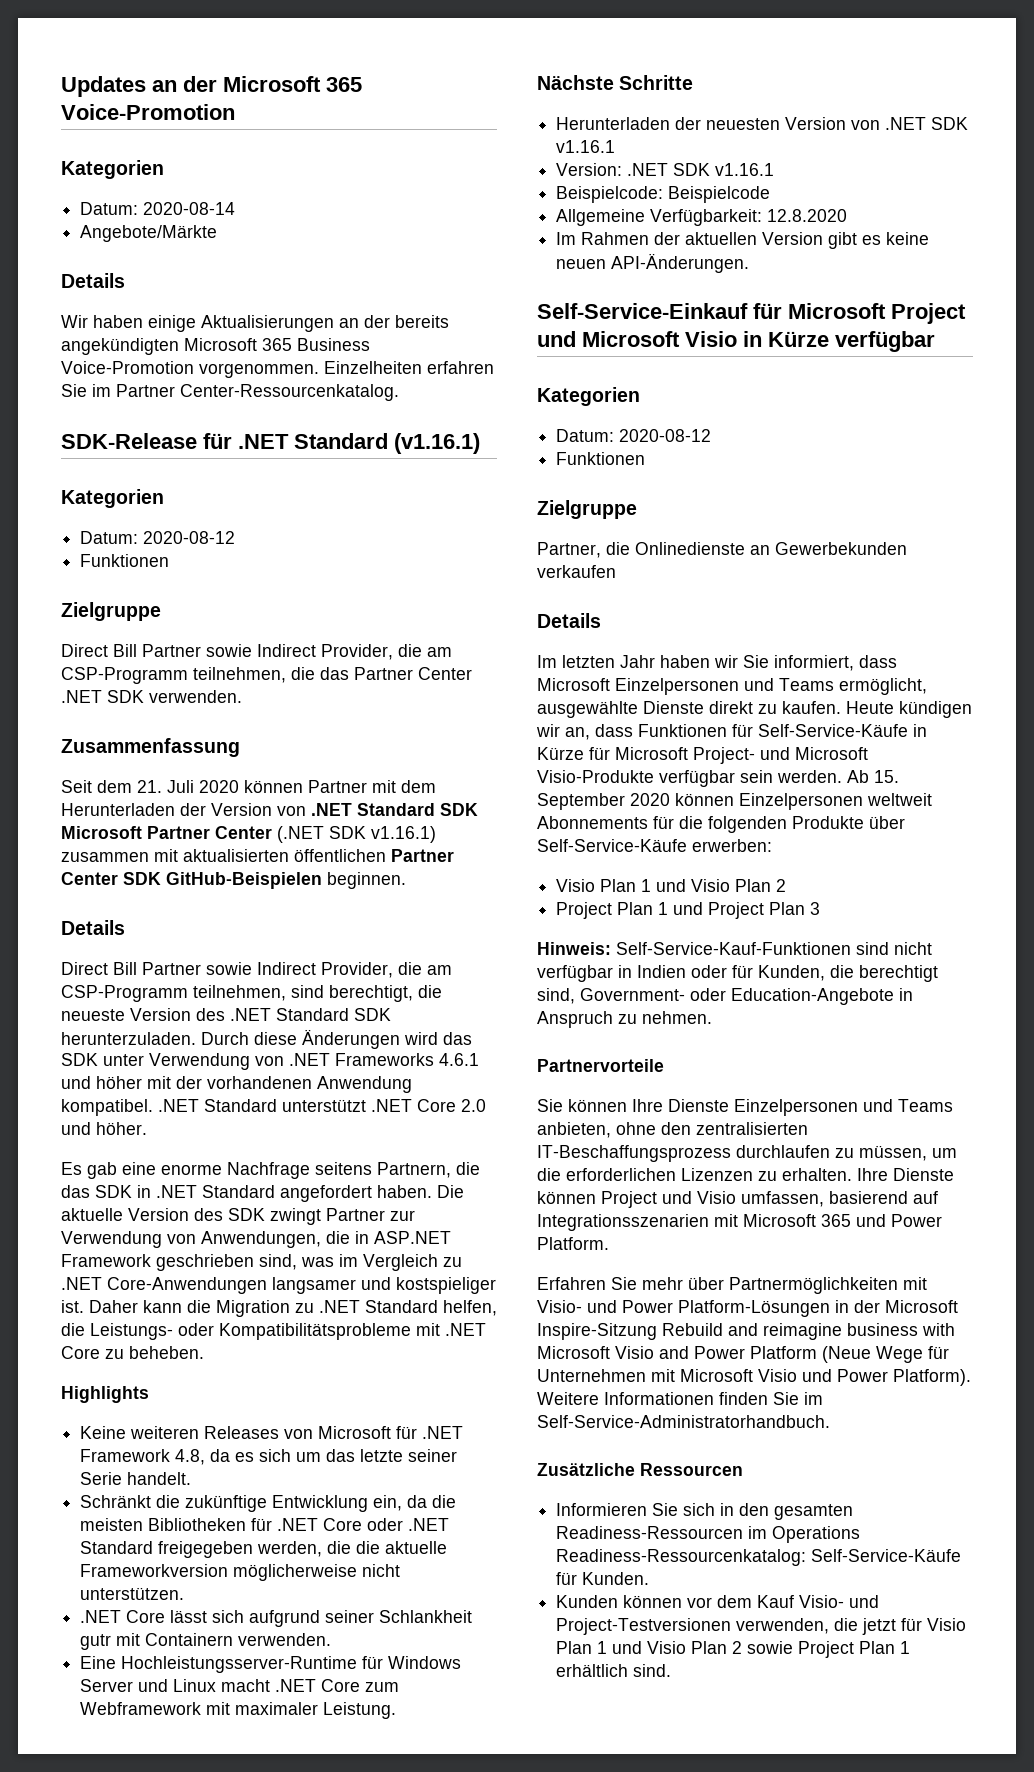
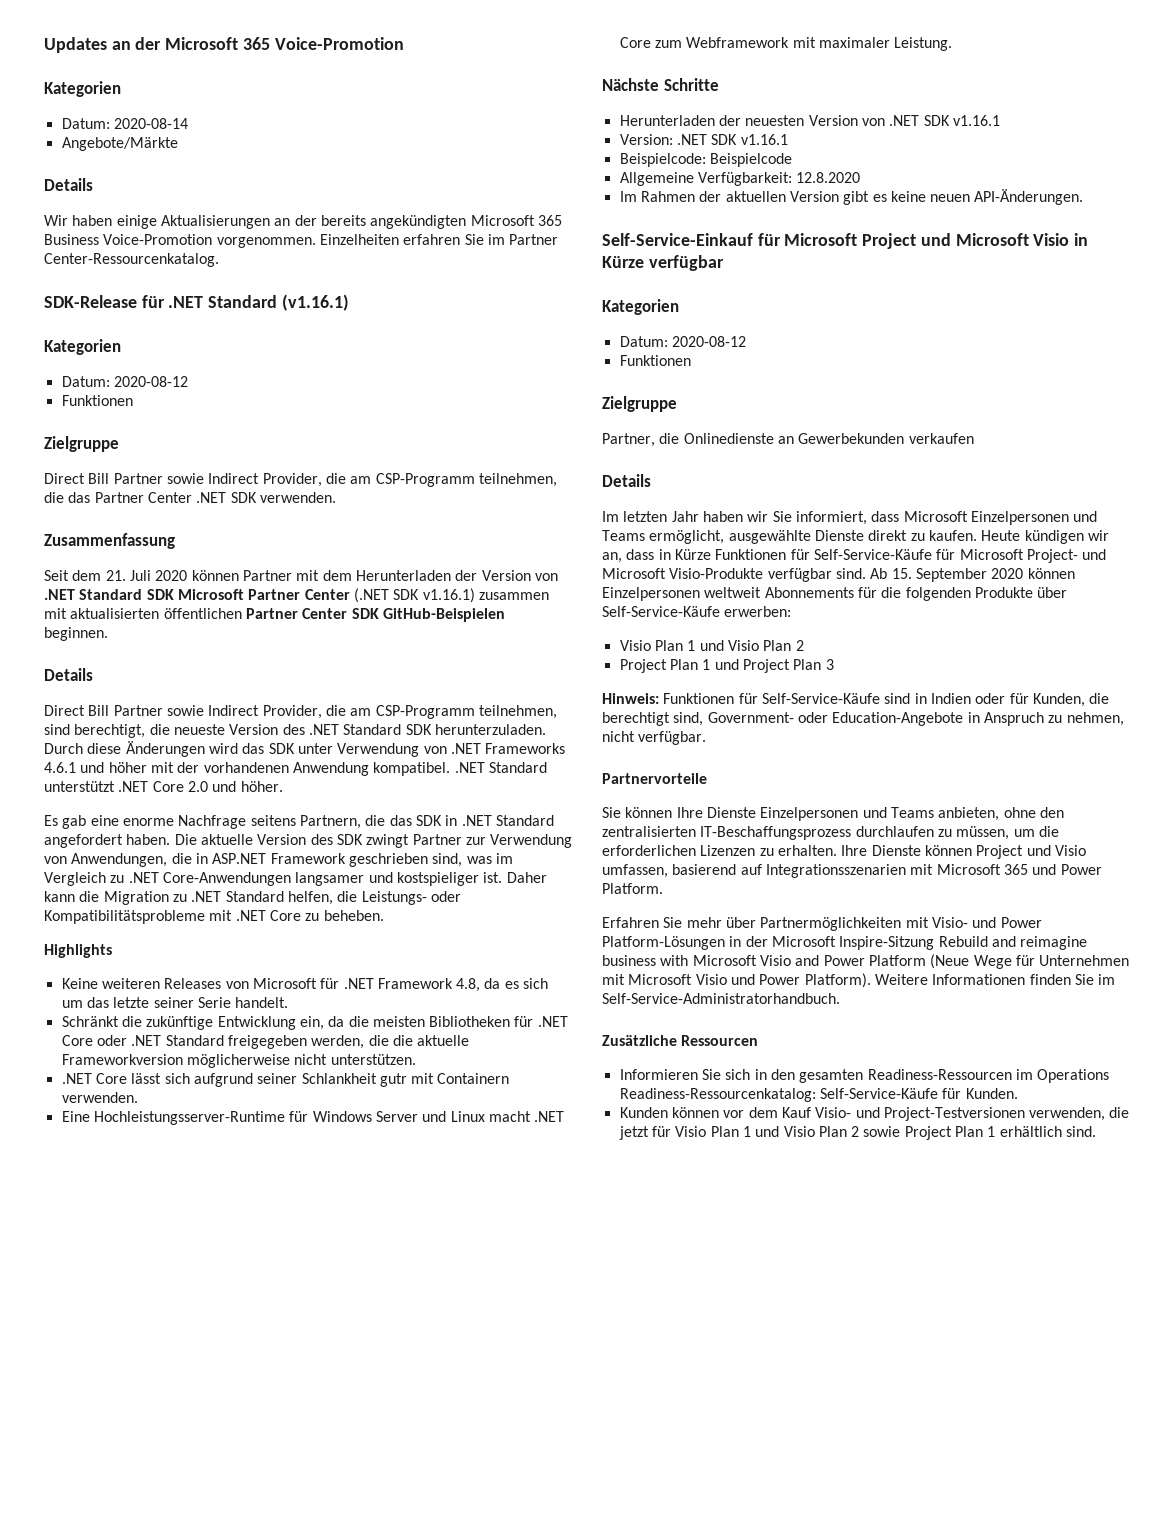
[638,724,927,737] [537,747,584,760] Funktionen für Self-Service-Käufe in Kürze -> [658,549,932,560] in Kürze Funktionen für Self-Service-Käufe
[740,770,842,783] sein werden. -> [835,568,866,579] sind.
[616,942,932,955] [537,965,613,982] Self-Service-Kauf-Funktionen sind nicht verfügbar -> [663,693,911,704] Funktionen für Self-Service-Käufe sind
[642,1011,712,1024] nehmen. -> [1066,712,1124,726] [602,731,707,745] nehmen, nicht verfügbar.

